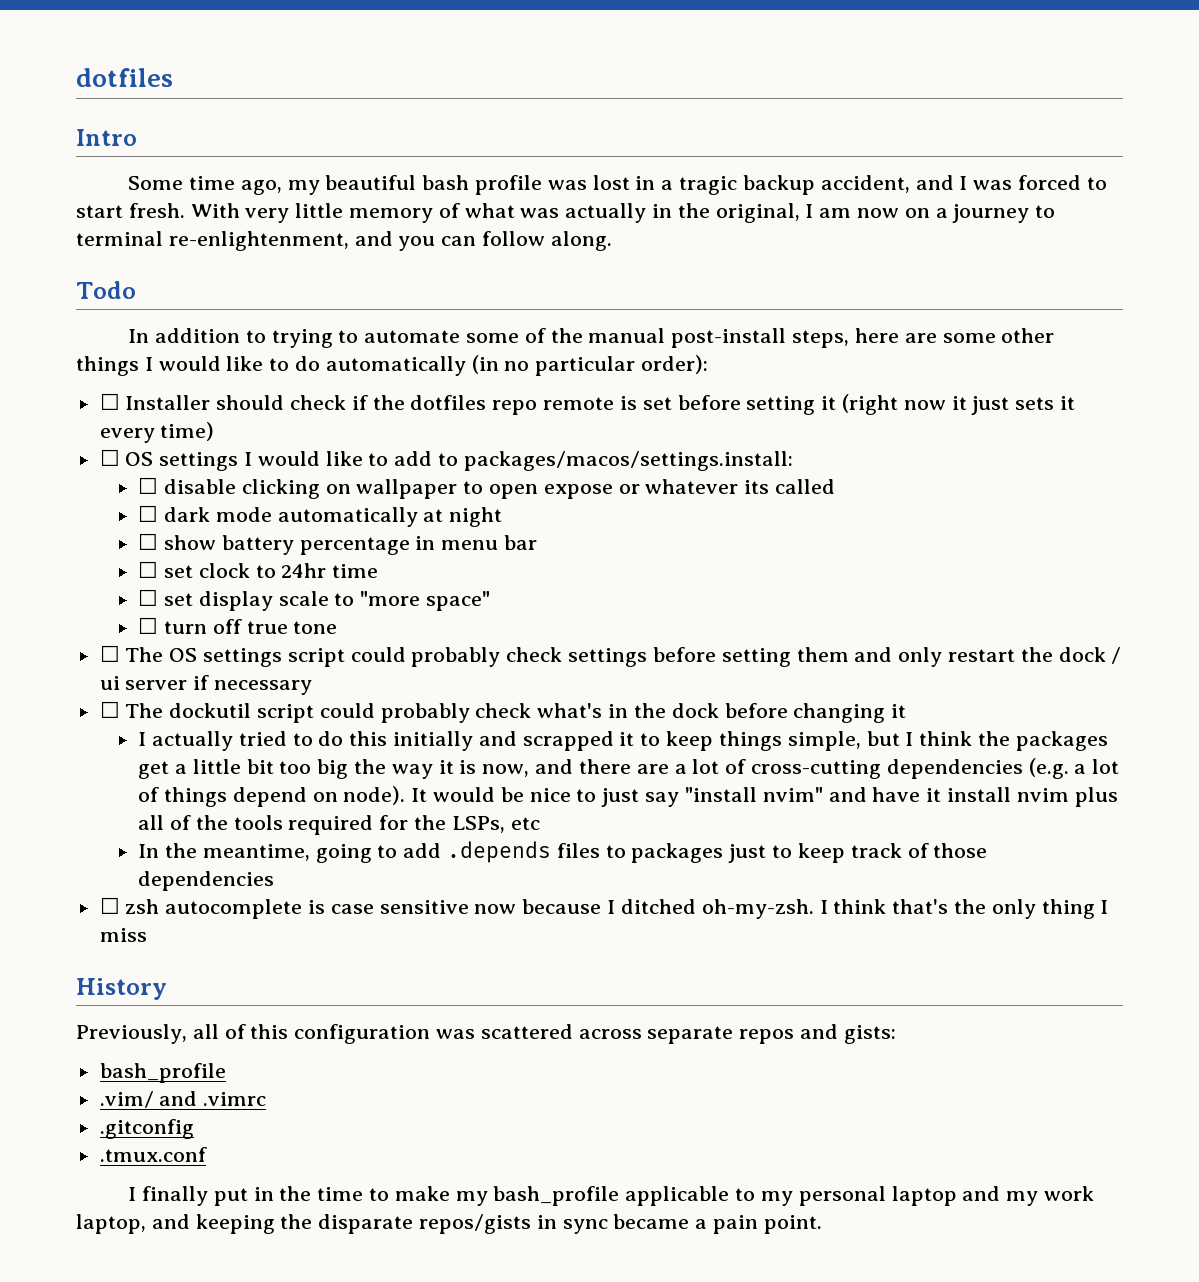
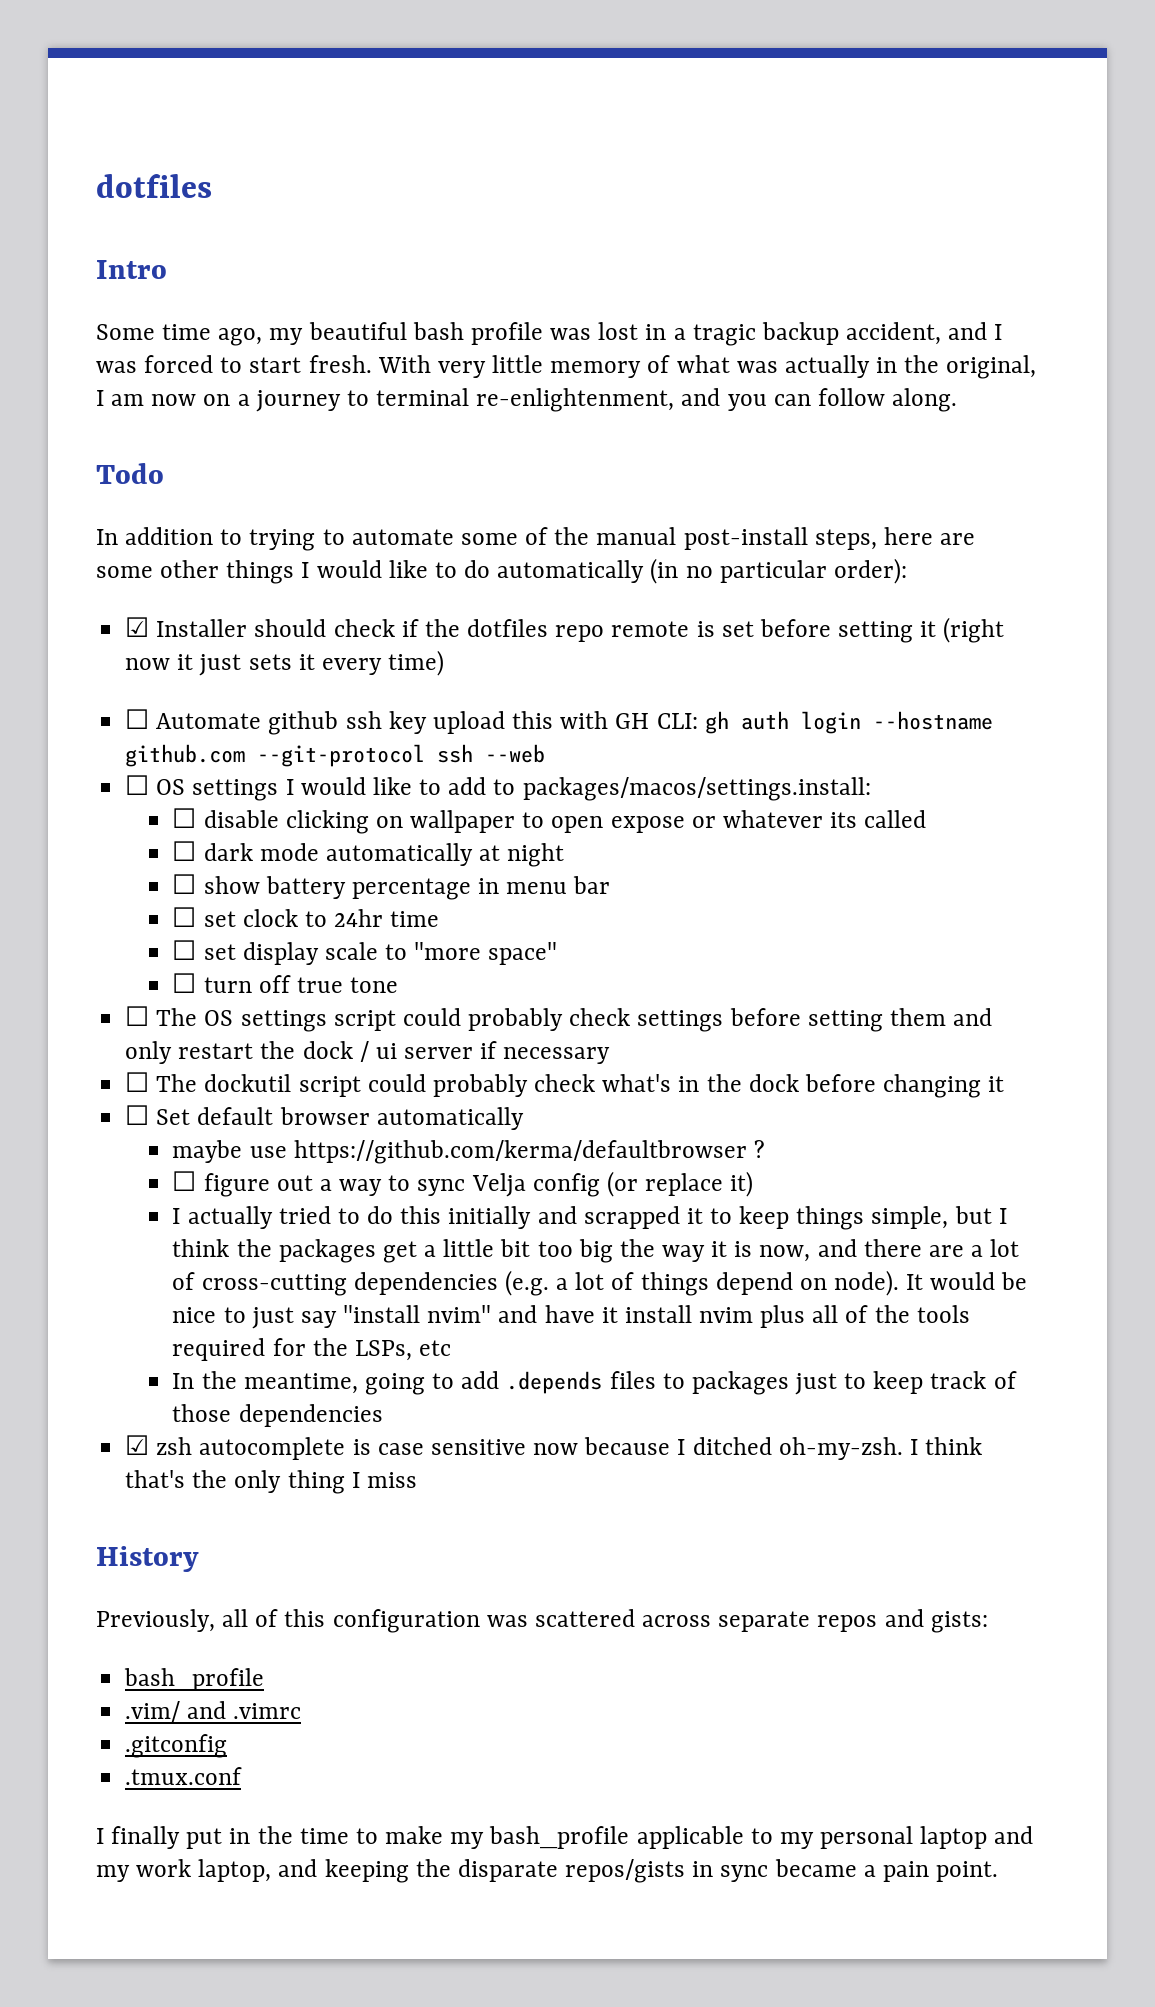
[99,393,120,410] ☐ -> [125,617,150,637] ☑
(215, 431) none -> [125,709,993,735] [125,744,546,767] // ☐ Automate github ssh key upload this with GH CLI: gh auth login --hostname github.com --git-protocol ssh --web
(907, 711) none -> [125,1105,524,1130] [172,1140,765,1164] [172,1171,754,1197] // ☐ Set default browser automatically // maybe use https://github.com/kerma/defaultbrowser ? // ☐ figure out a way to sync Velja config (or replace it)
[99,897,120,914] ☐ -> [125,1435,150,1455] ☑

